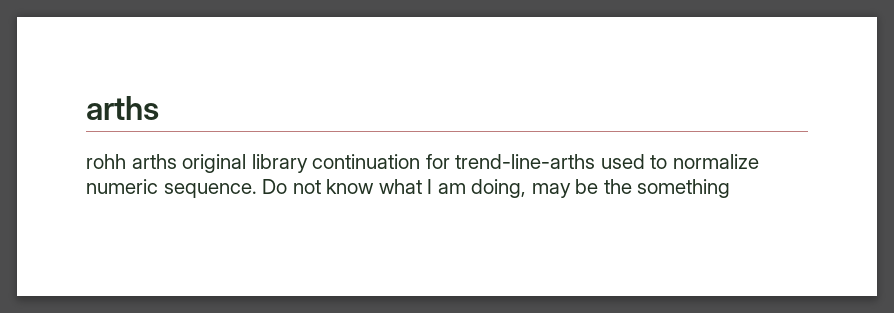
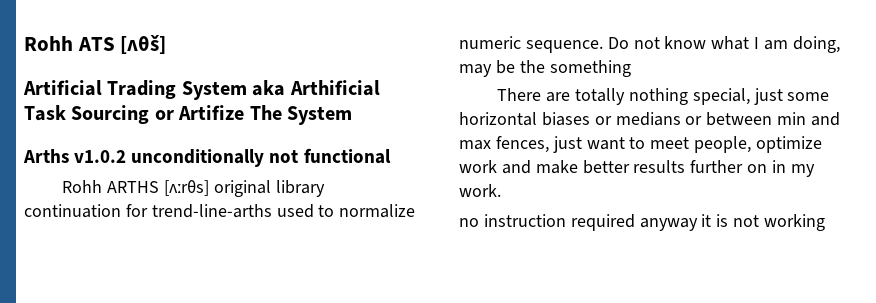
[86,96,159,120] [86,154,177,169] arths // rohh arths -> [24,35,167,54] [23,80,380,100] [24,105,352,125] [23,148,391,167] [62,180,209,196] Rohh ATS [ʌθš] // Artificial Trading System aka Arthificial Task Sourcing or Artifize The System // Arths v1.0.2 unconditionally not functional // Rohh ARTHS [ʌːrθs]
(731, 188) none -> [497,88,830,105] [459,112,841,126] [459,136,823,153] [459,160,815,177] [459,184,501,197] [459,214,826,231] // There are totally nothing special, just some horizontal biases or medians or between min and max fences, just want to meet people, optimize work and make better results further on in my work. // no instruction required anyway it is not working

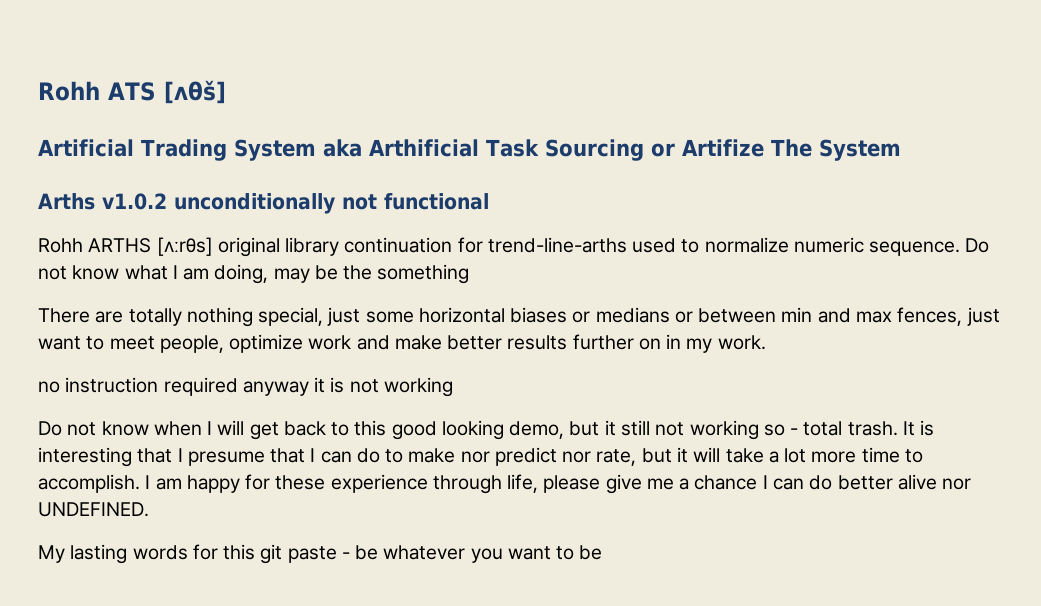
(826, 222) none -> [38,420,935,440] [38,447,923,467] [38,474,972,494] [38,502,149,517] [38,544,603,564] // Do not know when I will get back to this good looking demo, but it still not working so - total trash. It is interesting that I presume that I can do to make nor predict nor rate, but it will take a lot more time to accomplish. I am happy for these experience through life, please give me a chance I can do better alive nor UNDEFINED. // My lasting words for this git paste - be whatever you want to be

